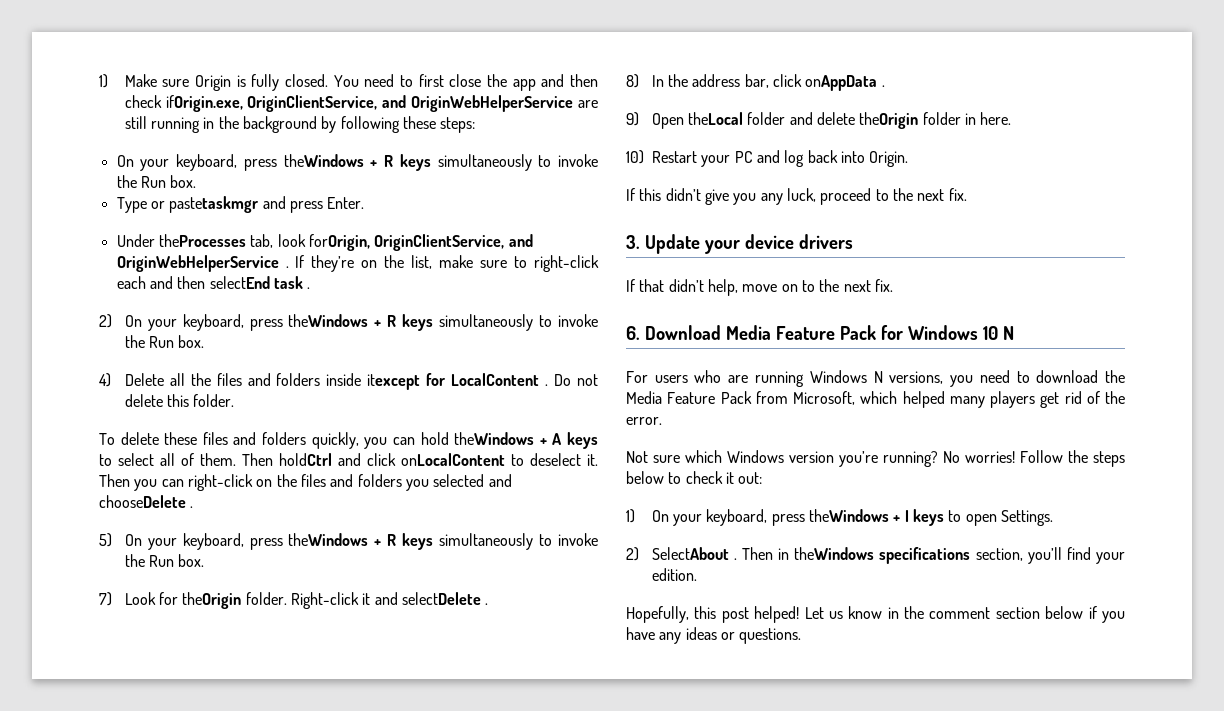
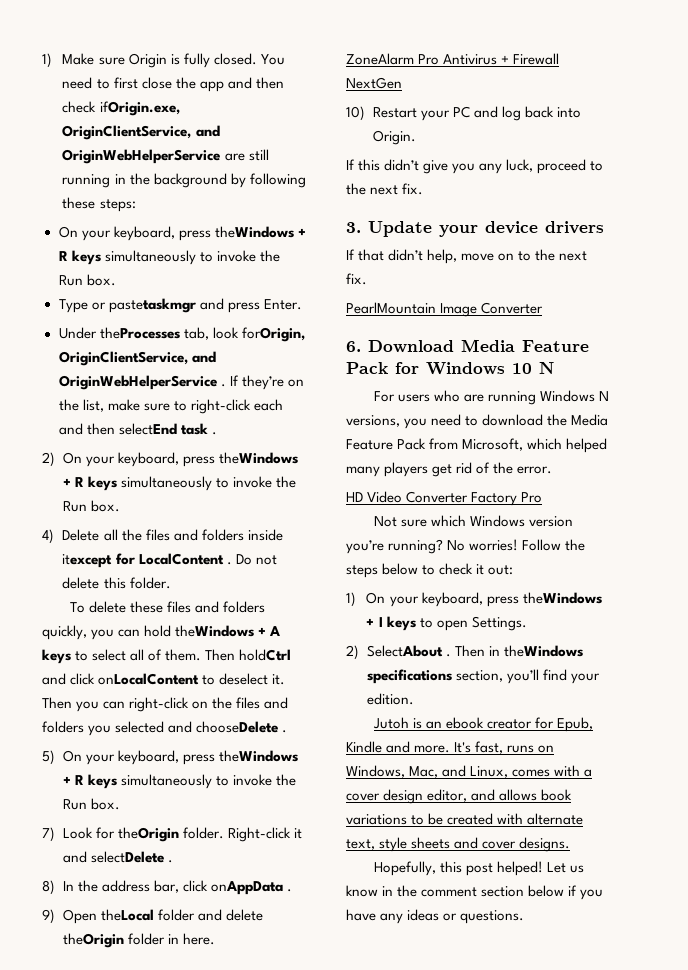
(1012, 118) none -> [346,53,560,65] [346,77,402,89] // ZoneAlarm Pro Antivirus + Firewall NextGen
(893, 285) none -> [346,302,544,317] // PearlMountain Image Converter
(662, 421) none -> [346,491,543,506] // HD Video Converter Factory Pro
(697, 574) none -> [372,717,594,732] [346,741,555,754] [346,765,593,778] [346,789,573,804] [346,813,584,825] [346,837,571,852] // Jutoh is an ebook creator for Epub, Kindle and more. It's fast, runs on Windows, Mac, and Linux, comes with a cover design editor, and allows book variations to be created with alternate text, style sheets and cover designs.

